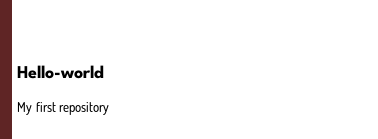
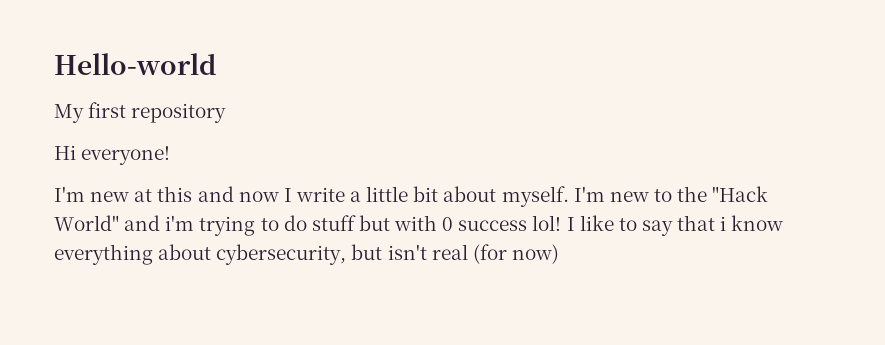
(110, 108) none -> [54,145,171,165] [54,186,769,207] [54,215,784,236] [54,244,559,265] // Hi everyone! // I'm new at this and now I write a little bit about myself. I'm new to the "Hack World" and i'm trying to do stuff but with 0 success lol! I like to say that i know everything about cybersecurity, but isn't real (for now)

